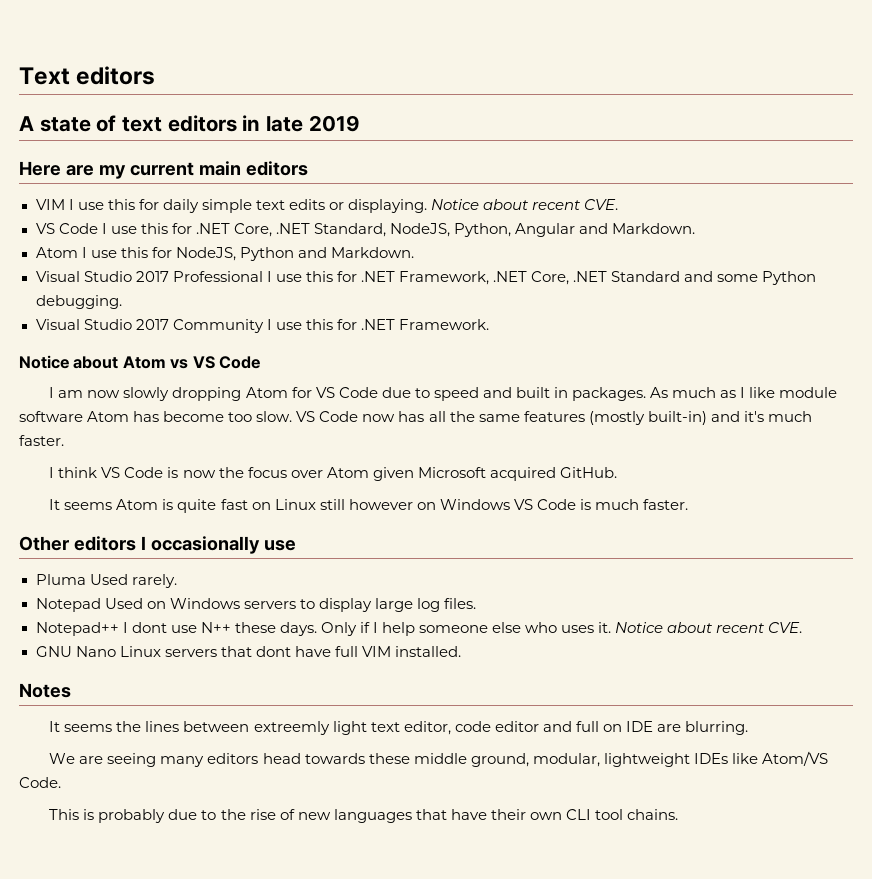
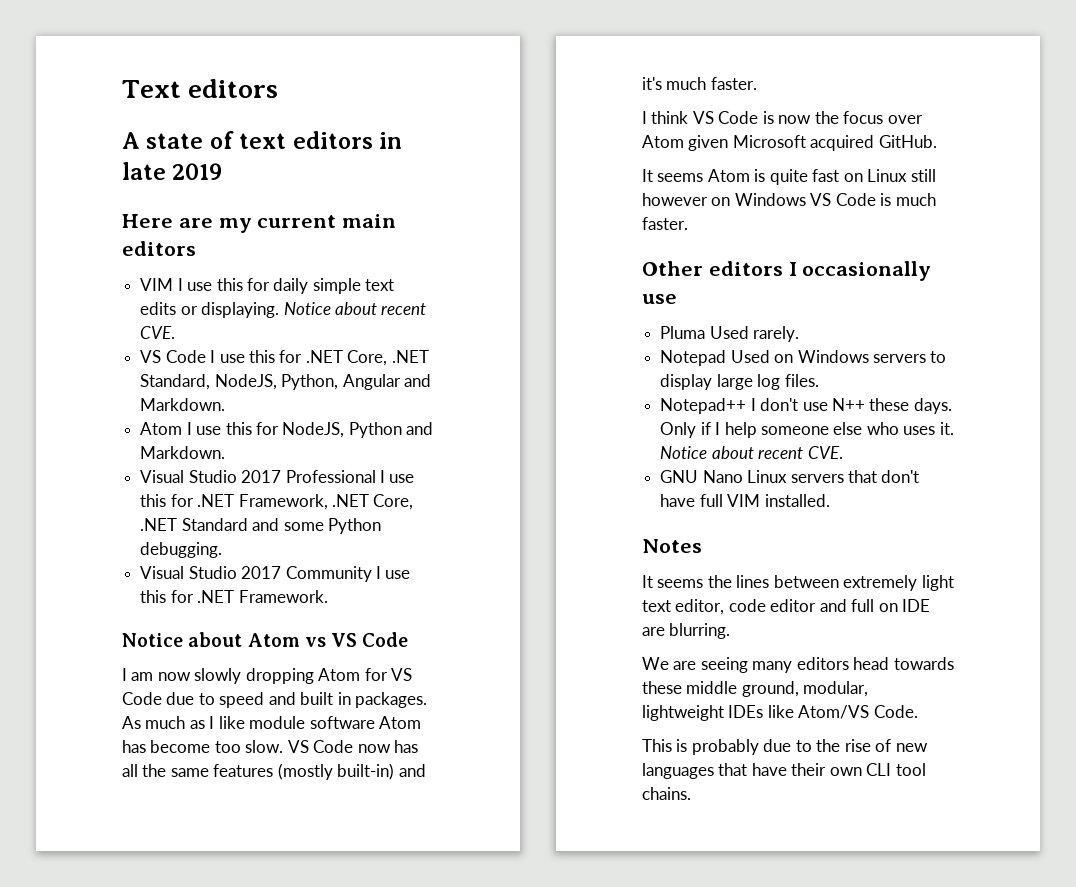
[131,622,167,633] dont -> [760,398,799,411] don't
[255,646,291,657] dont -> [881,470,920,483] don't
[253,721,330,735] extreemly -> [843,575,918,591] extremely

